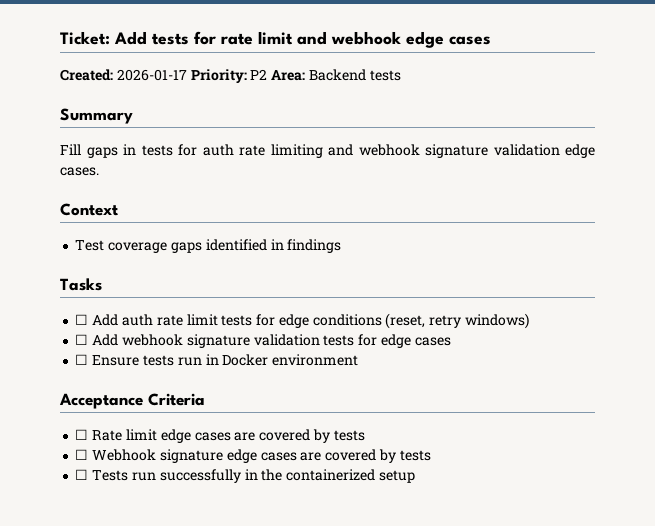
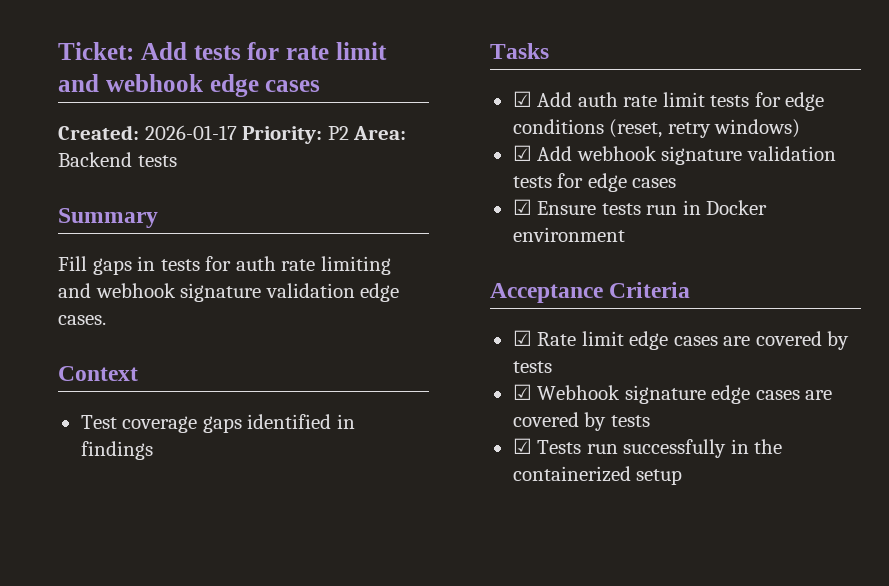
[75,314,89,325] ☐ -> [512,91,532,107] ☑
[75,334,89,345] ☐ -> [512,145,532,161] ☑
[75,354,89,365] ☐ -> [512,199,532,215] ☑
[75,429,89,440] ☐ -> [512,330,532,346] ☑
[75,449,89,460] ☐ -> [512,384,532,400] ☑
[75,469,89,480] ☐ -> [512,438,532,454] ☑

